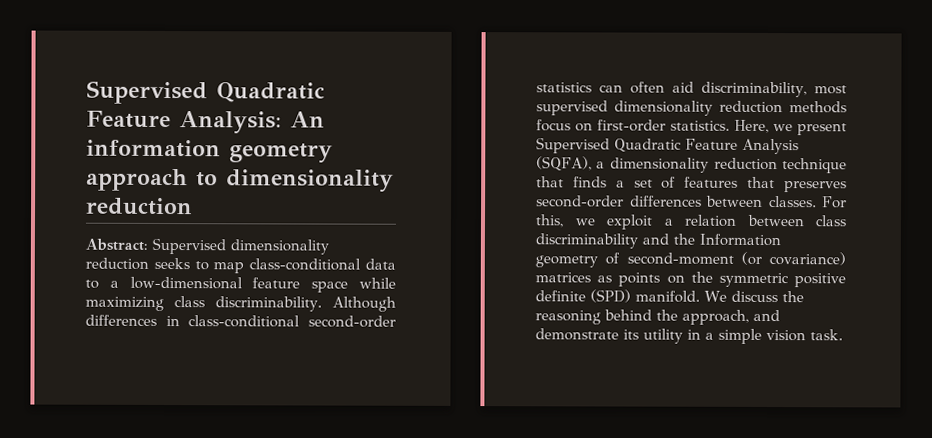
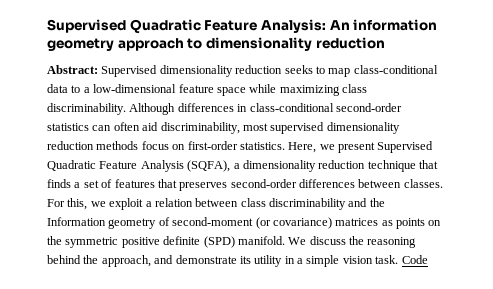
(843, 335) none -> [401,255,428,264] Code

